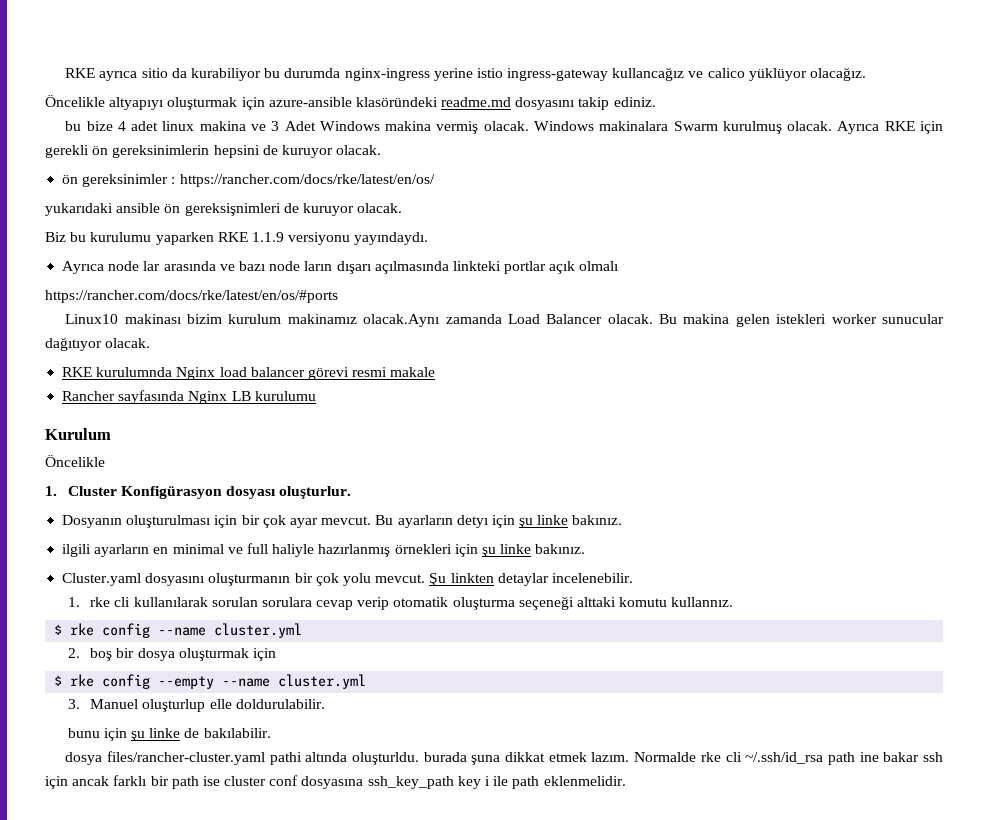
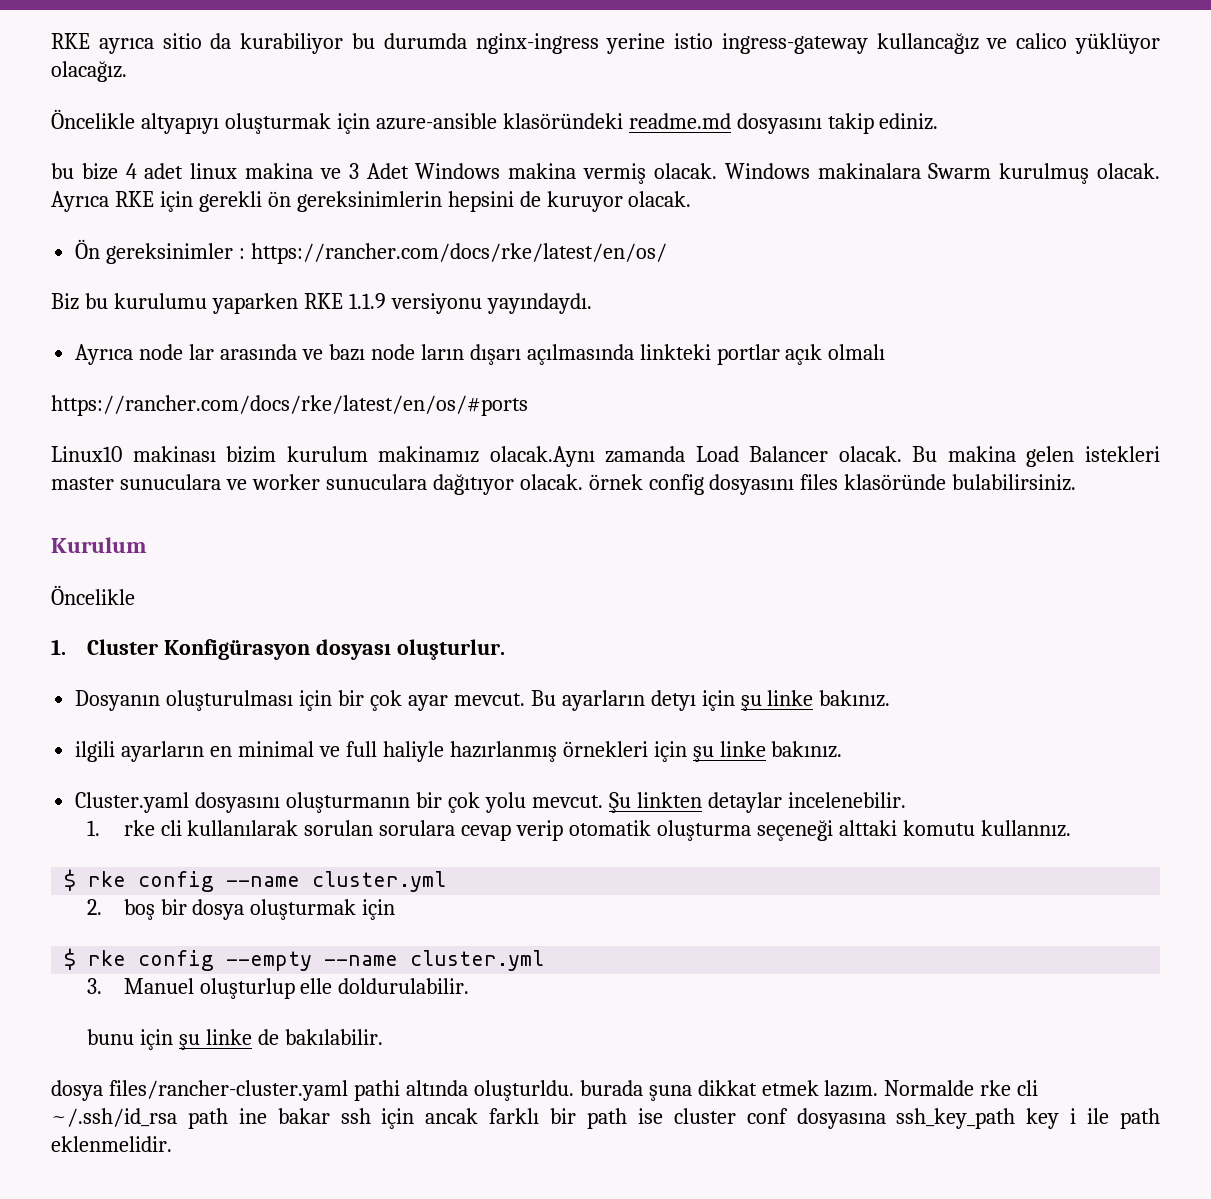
[62,175,79,184] ön -> [75,239,101,259] Ön
[45,203,403,216] // yukarıdaki ansible ön gereksişnimleri de kuruyor olacak. -> (668, 253) none
[831,314,944,324] [45,337,151,351] [62,367,436,380] [62,390,316,404] worker sunucular dağıtıyor olacak. // RKE kurulumnda Nginx load balancer görevi resmi makale // Rancher sayfasında Nginx LB kurulumu -> [51,474,1077,495] master sunuculara ve worker sunuculara dağıtıyor olacak. örnek config dosyasını files klasöründe bulabilirsiniz.

